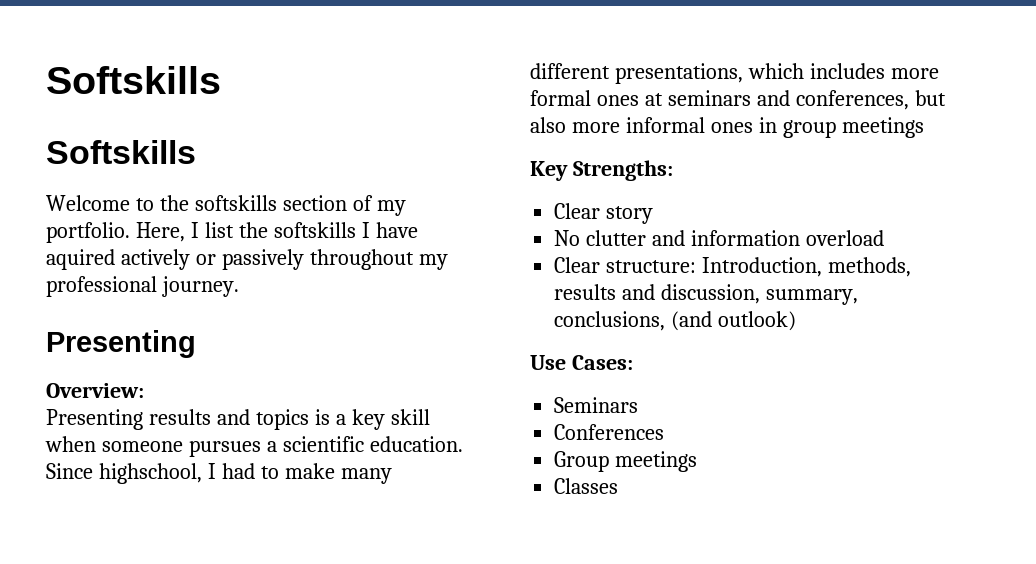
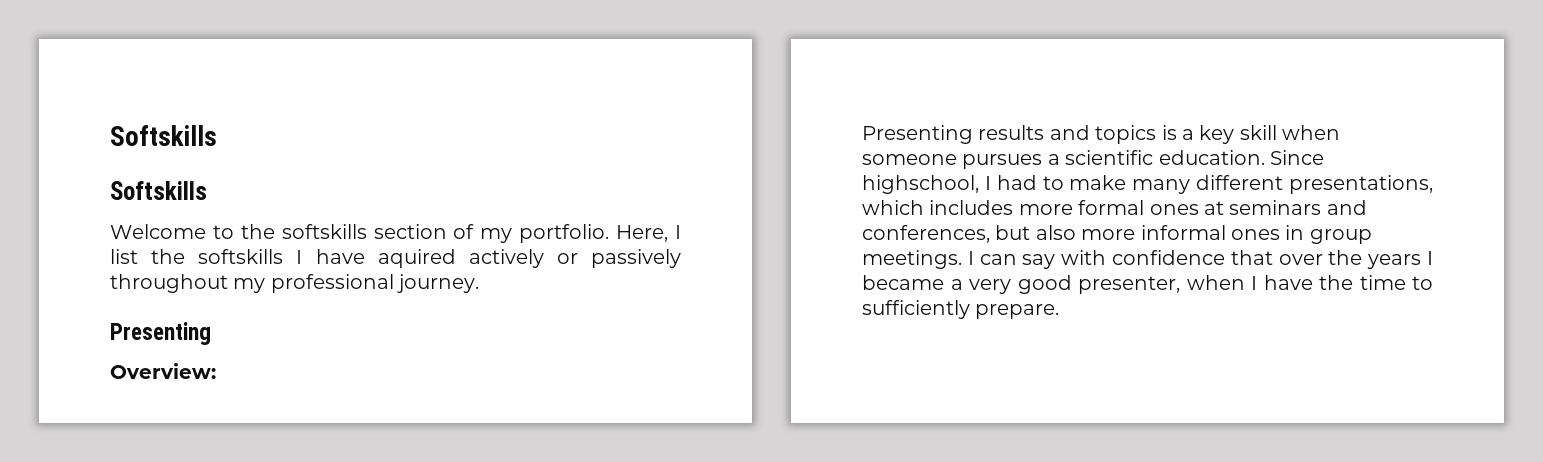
[841,117,924,138] [530,160,673,181] [554,203,654,224] [554,230,884,246] [554,257,912,277] [554,284,859,305] [554,311,797,331] [530,355,633,370] [554,397,639,413] [554,424,665,440] [554,451,698,472] [554,478,619,494] meetings // Key Strengths: // Clear story // No clutter and information overload // Clear structure: Introduction, methods, results and discussion, summary, conclusions, (and outlook) // Use Cases: // Seminars // Conferences // Group meetings // Classes -> [862,250,1433,269] [862,275,1433,294] [862,300,1060,319] meetings. I can say with confidence that over the years I became a very good presenter, when I have the time to sufficiently prepare.

